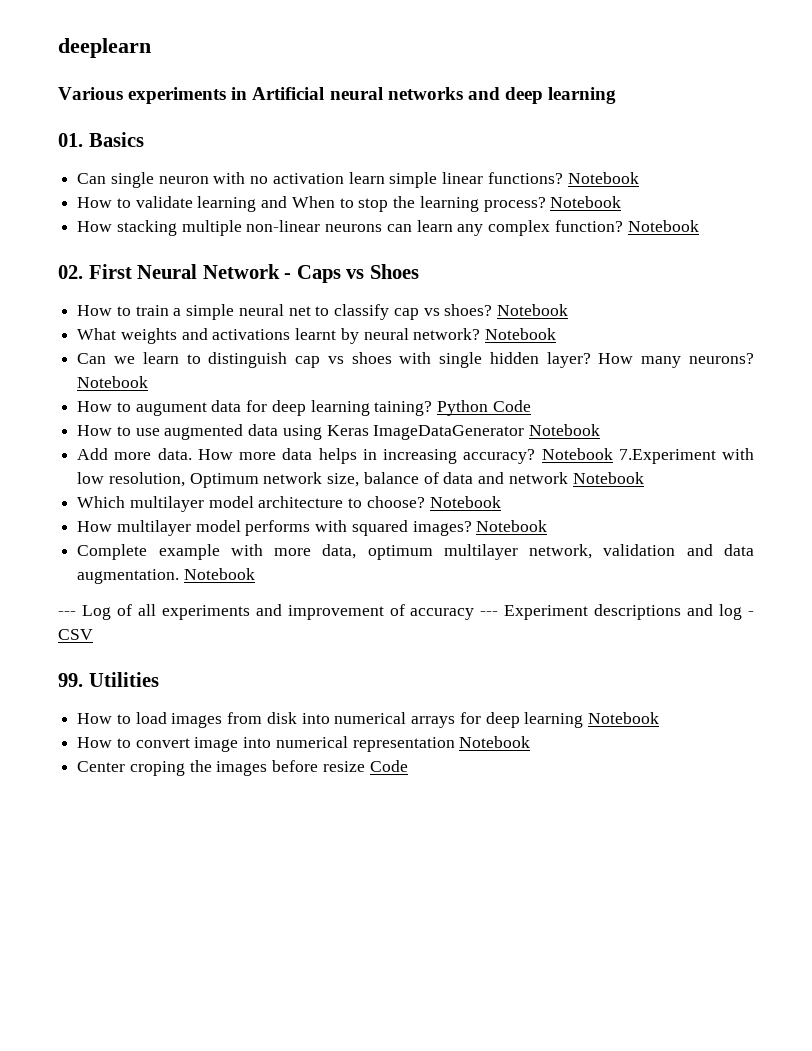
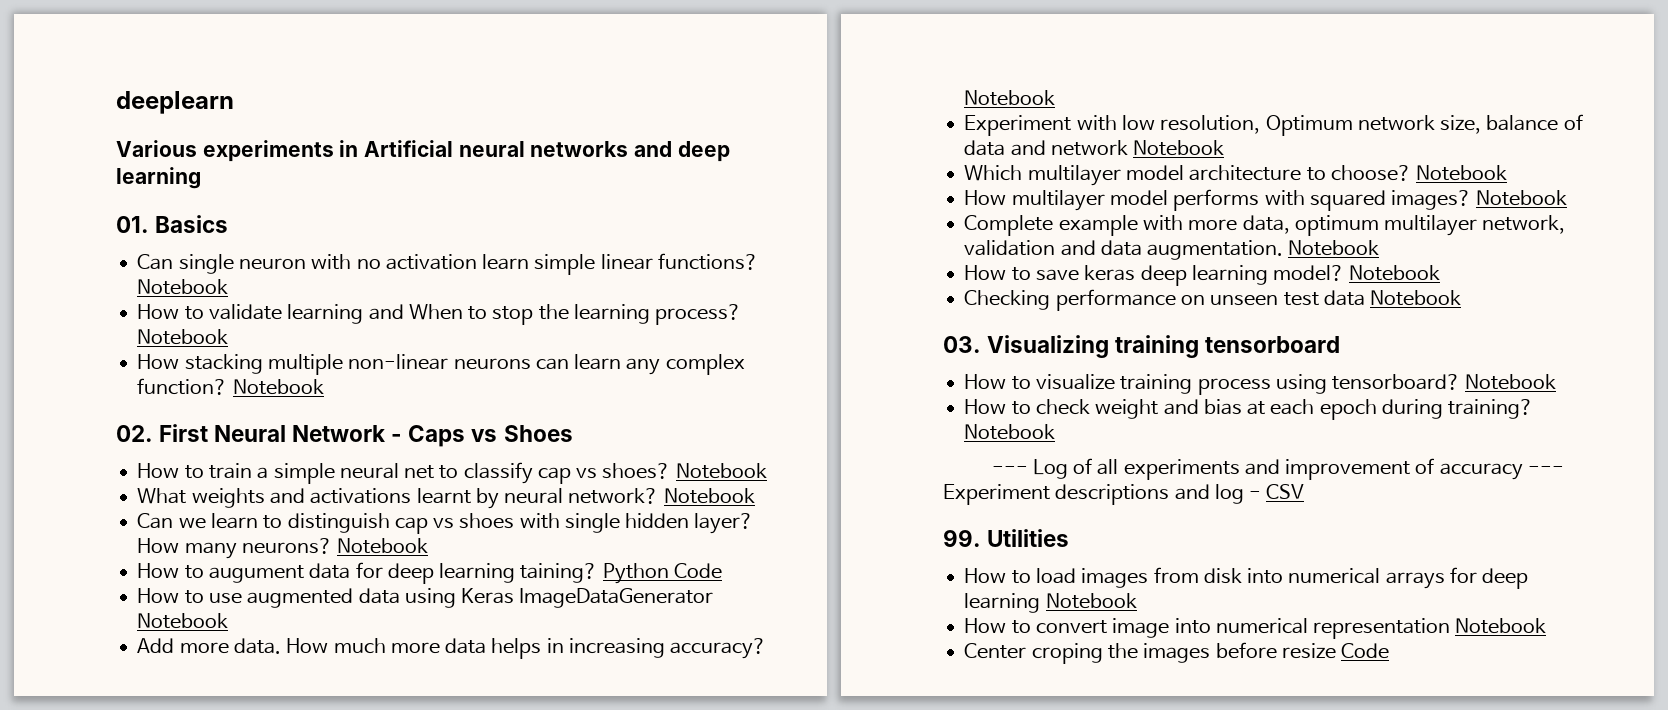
(233, 454) none -> [333,638,386,654] much
[618,449,716,464] 7.Experiment -> [964,115,1072,136] // Experiment
(255, 574) none -> [964,265,1441,286] [964,289,1462,311] [943,335,1341,358] [964,374,1557,395] [964,399,1534,420] [964,424,1056,440] // How to save keras deep learning model? Notebook // Checking performance on unseen test data Notebook // 03. Visualizing training tensorboard // How to visualize training process using tensorboard? Notebook // How to check weight and bias at each epoch during training? Notebook

